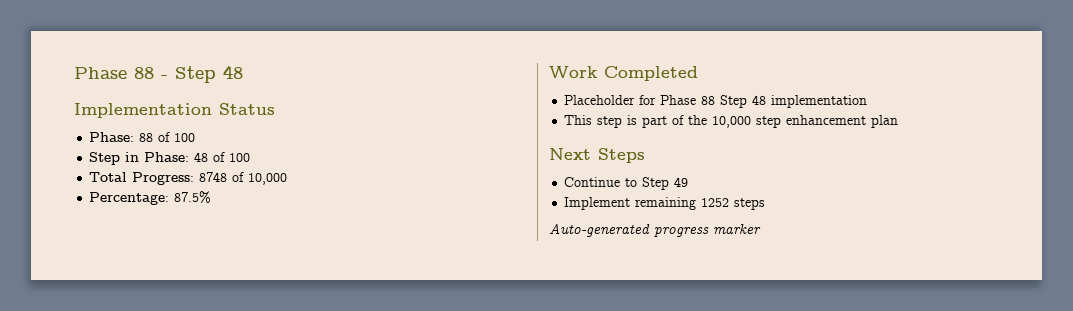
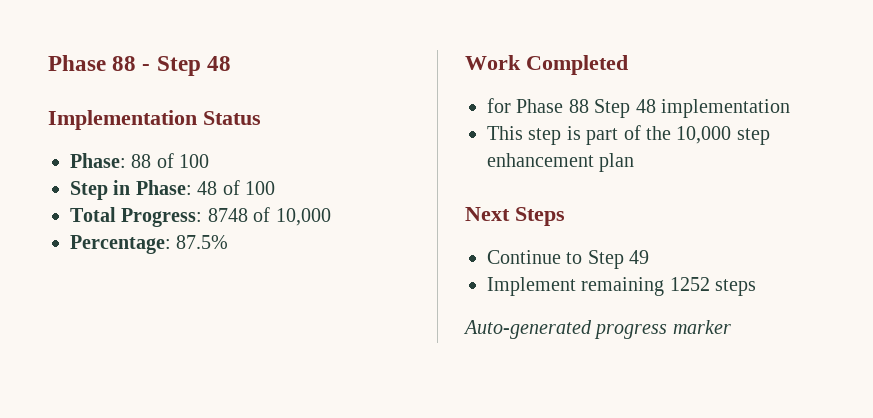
[564,95,636,105] Placeholder -> (628, 65) none

